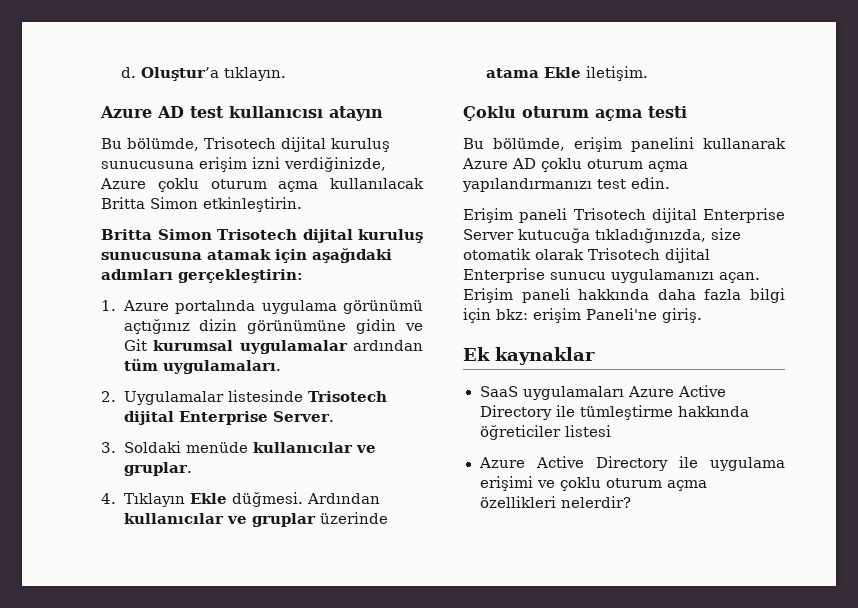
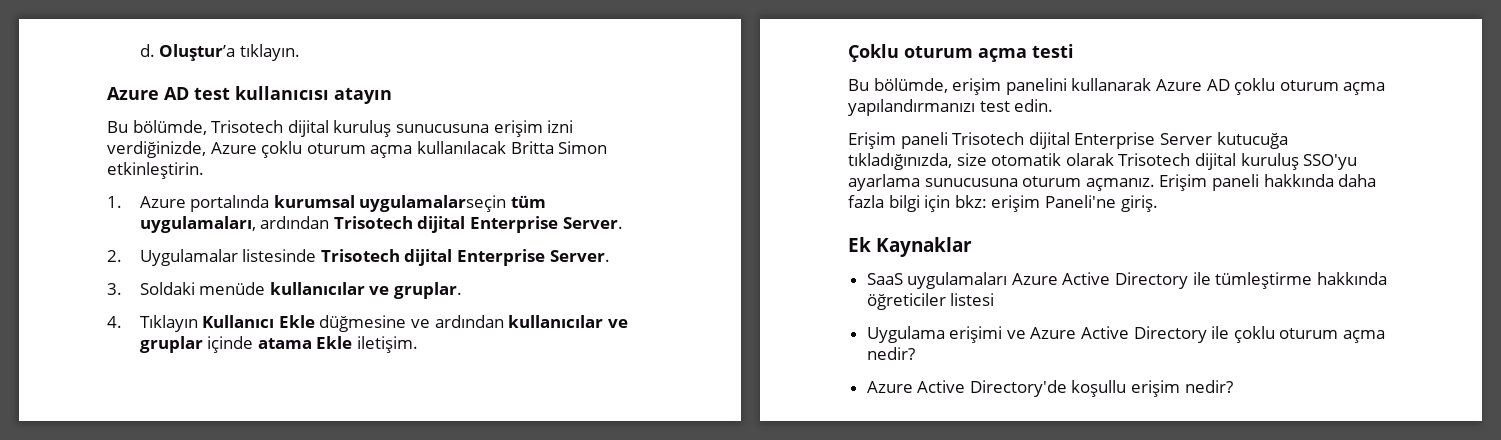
[101,229,423,243] [101,248,392,263] [101,269,303,283] [101,300,423,314] [123,319,423,334] [123,339,423,354] [123,359,281,374] Britta Simon Trisotech dijital kuruluş sunucusuna atamak için aşağıdaki adımları gerçekleştirin: // 1. Azure portalında uygulama görünümü açtığınız dizin görünümüne gidin ve Git kurumsal uygulamalar ardından tüm uygulamaları. -> [107,195,547,212] [139,216,623,233] 1. Azure portalında kurumsal uygulamalarseçin tüm uygulamaları, ardından Trisotech dijital Enterprise Server.
[189,492,380,507] Ekle düğmesi. Ardından -> [202,315,504,332] Kullanıcı Ekle düğmesine ve ardından
[319,512,388,524] üzerinde -> [207,336,254,353] içinde
[463,268,760,283] Enterprise sunucu uygulamanızı açan. -> [1240,153,1358,170] [848,174,1155,191] kuruluş SSO'yu ayarlama sunucusuna oturum açmanız.
[495,347,595,365] kaynaklar -> [876,237,972,257] Kaynaklar
[478,456,785,471] [479,476,707,491] [479,496,631,508] Azure Active Directory ile uygulama erişimi ve çoklu oturum açma özellikleri nelerdir? -> [866,326,1386,343] [866,347,915,360] [866,380,1233,397] Uygulama erişimi ve Azure Active Directory ile çoklu oturum açma nedir? // Azure Active Directory'de koşullu erişim nedir?

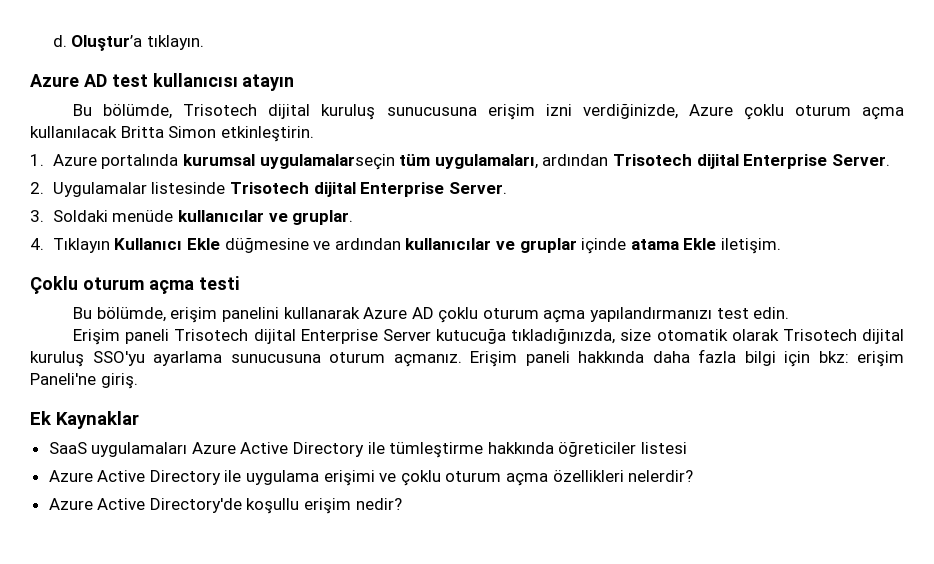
[866,326,1386,343] [866,347,915,360] Uygulama erişimi ve Azure Active Directory ile çoklu oturum açma nedir? -> [48,470,694,486] Azure Active Directory ile uygulama erişimi ve çoklu oturum açma özellikleri nelerdir?

